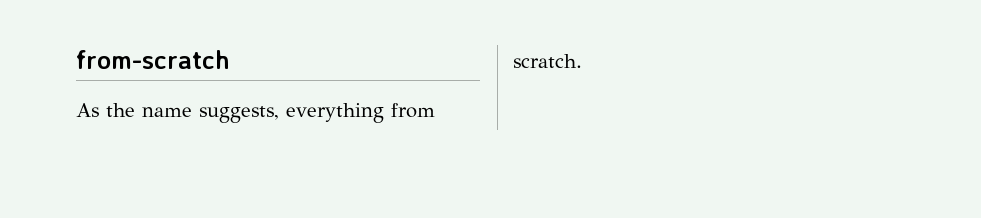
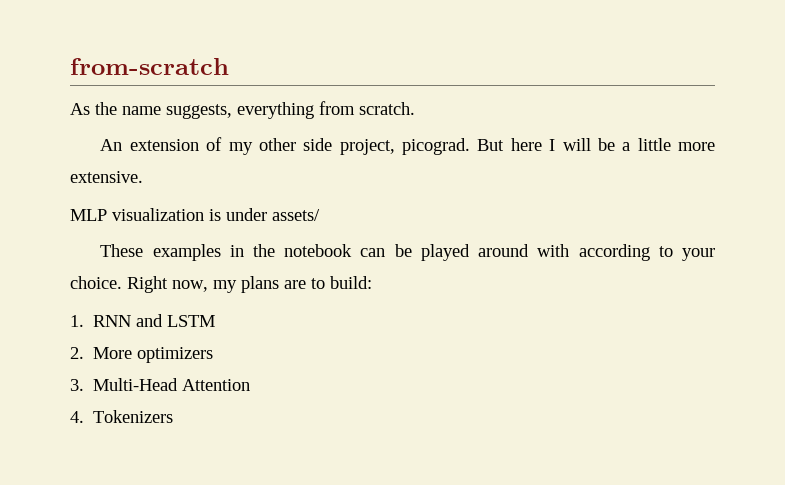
(582, 61) none -> [100,137,715,155] [70,171,143,183] [70,208,320,221] [100,244,716,261] [70,276,372,293] [70,314,216,327] [70,347,214,363] [70,378,251,391] [70,410,174,423] // An extension of my other side project, picograd. But here I will be a little more extensive. // MLP visualization is under assets/ // These examples in the notebook can be played around with according to your choice. Right now, my plans are to build: // 1. RNN and LSTM // 2. More optimizers // 3. Multi-Head Attention // 4. Tokenizers

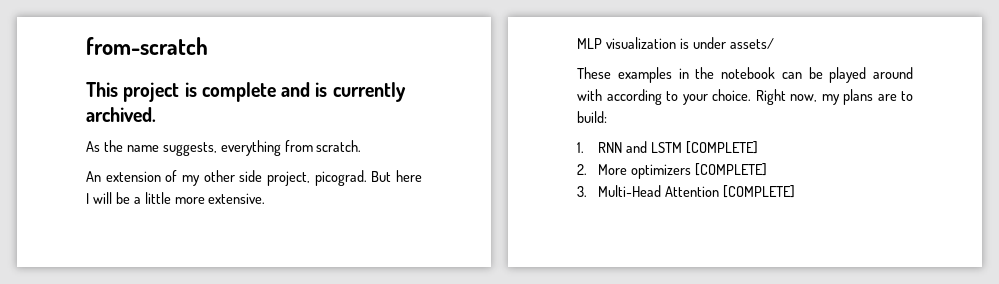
(229, 66) none -> [86,82,406,102] [86,107,156,122] // This project is complete and is currently archived.
(216, 321) none -> [685,141,758,154] [COMPLETE]
(214, 355) none -> [694,163,767,176] [COMPLETE]
[70,410,174,423] // 4. Tokenizers -> [722,185,795,198] [COMPLETE]

